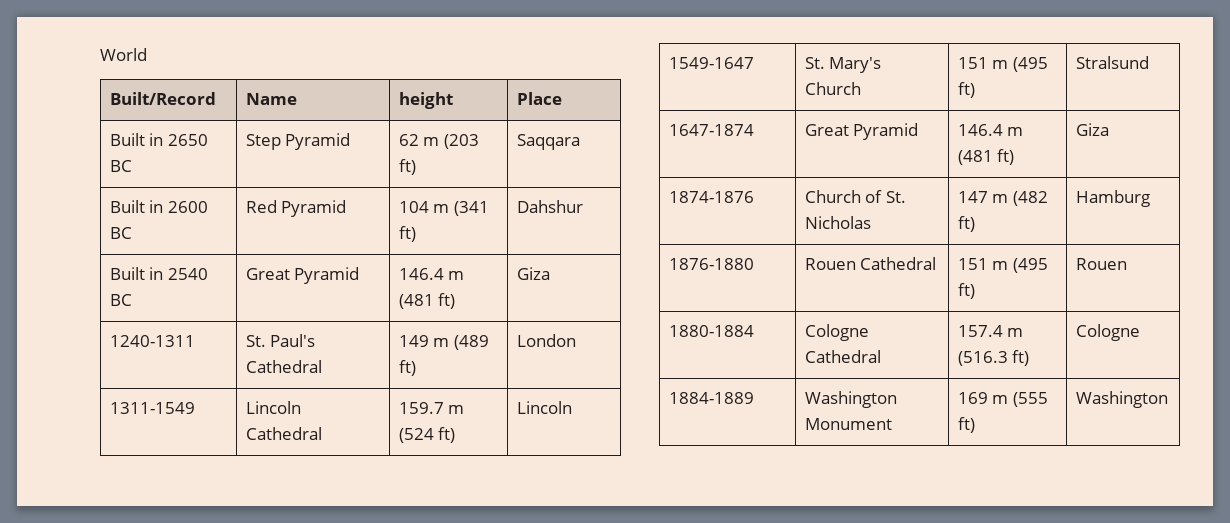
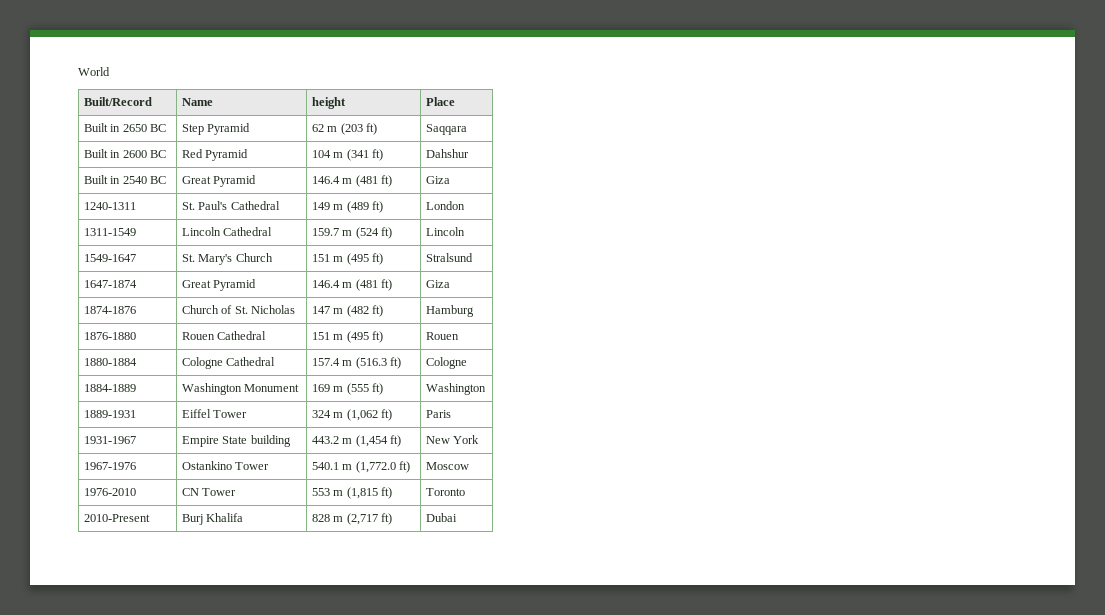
(1168, 399) none -> [83,410,136,418] [181,409,248,418] [311,409,393,421] [425,410,451,418] [83,436,136,444] [181,435,291,447] [311,435,402,447] [425,435,480,444] [83,462,136,470] [181,461,270,470] [311,461,411,473] [425,462,469,470] [83,488,136,496] [181,488,237,496] [311,487,393,499] [425,488,465,496] [83,514,150,522] [181,513,244,525] [311,513,393,525] [425,513,457,522] // 1889-1931 | Eiffel Tower | 324 m (1,062 ft) | Paris // 1931-1967 | Empire State building | 443.2 m (1,454 ft) | New York // 1967-1976 | Ostankino Tower | 540.1 m (1,772.0 ft) | Moscow // 1976-2010 | CN Tower | 553 m (1,815 ft) | Toronto // 2010-Present | Burj Khalifa | 828 m (2,717 ft) | Dubai

